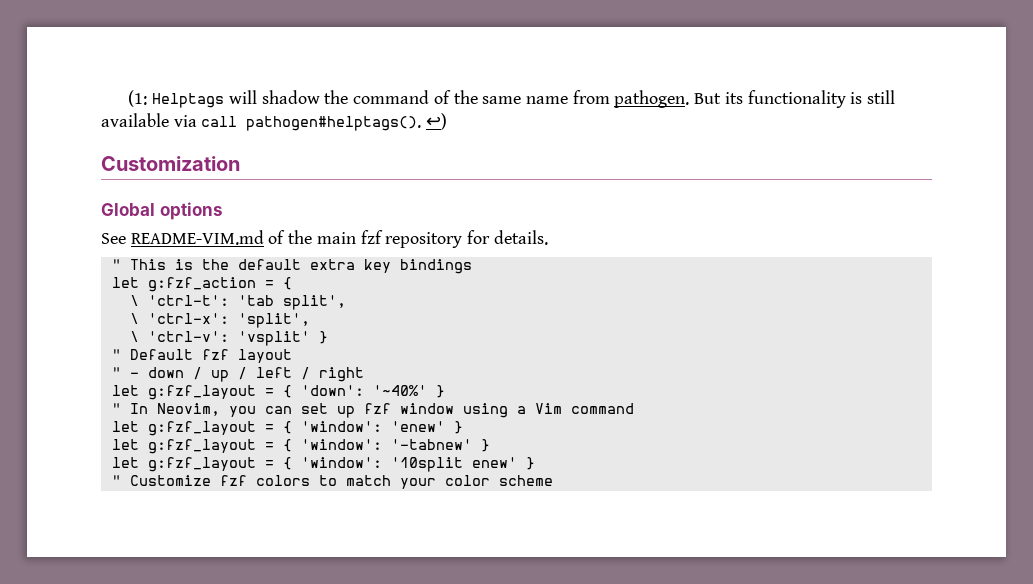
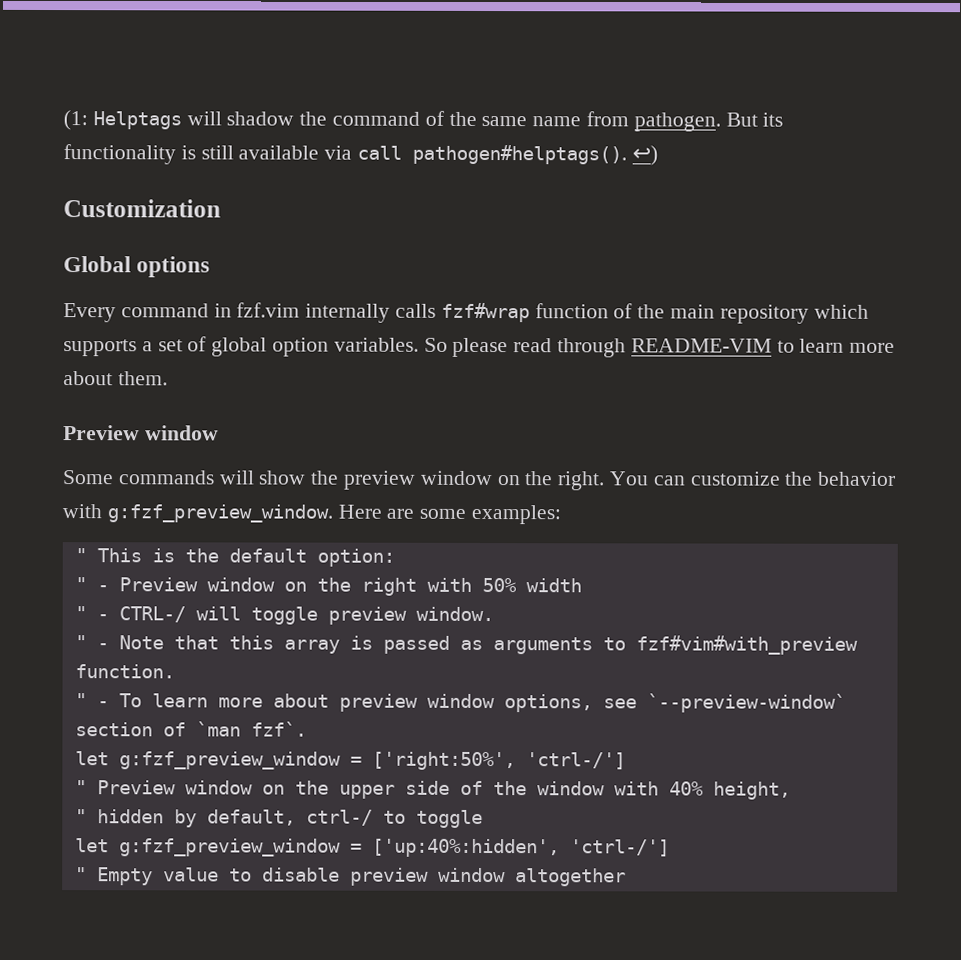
[101,230,548,248] See README-VIM.md of the main fzf repository for details. -> [63,302,869,324] [63,336,896,358] [63,371,168,386] [63,425,219,441] [62,470,897,491] [62,504,562,525] Every command in fzf.vim internally calls fzf#wrap function of the main repository which supports a set of global option variables. So please read through README-VIM to learn more about them. // Preview window // Some commands will show the preview window on the right. You can customize the behavior with g:fzf_preview_window. Here are some examples:
[309,259,472,274] [111,277,292,292] [129,295,346,310] [129,313,310,328] [129,331,328,346] [111,349,292,363] [111,367,364,382] [111,385,445,400] [111,403,634,418] [111,421,463,436] [111,439,490,454] [111,457,535,472] [111,475,553,489] extra key bindings // let g:fzf_action = { // \ 'ctrl-t': 'tab split', // \ 'ctrl-x': 'split', // \ 'ctrl-v': 'vsplit' } // " Default fzf layout // " - down / up / left / right // let g:fzf_layout = { 'down': '~40%' } // " In Neovim, you can set up fzf window using a Vim command // let g:fzf_layout = { 'window': 'enew' } // let g:fzf_layout = { 'window': '-tabnew' } // let g:fzf_layout = { 'window': '10split enew' } // " Customize fzf colors to match your color scheme -> [316,548,395,567] [74,577,582,596] [74,606,494,625] [74,635,858,655] [74,664,175,679] [74,693,846,713] [74,721,307,737] [74,751,626,771] [74,780,791,800] [74,809,483,829] [74,838,670,858] [74,867,626,887] option: // " - Preview window on the right with 50% width // " - CTRL-/ will toggle preview window. // " - Note that this array is passed as arguments to fzf#vim#with_preview function. // " - To learn more about preview window options, see `--preview-window` section of `man fzf`. // let g:fzf_preview_window = ['right:50%', 'ctrl-/'] // " Preview window on the upper side of the window with 40% height, // " hidden by default, ctrl-/ to toggle // let g:fzf_preview_window = ['up:40%:hidden', 'ctrl-/'] // " Empty value to disable preview window altogether

